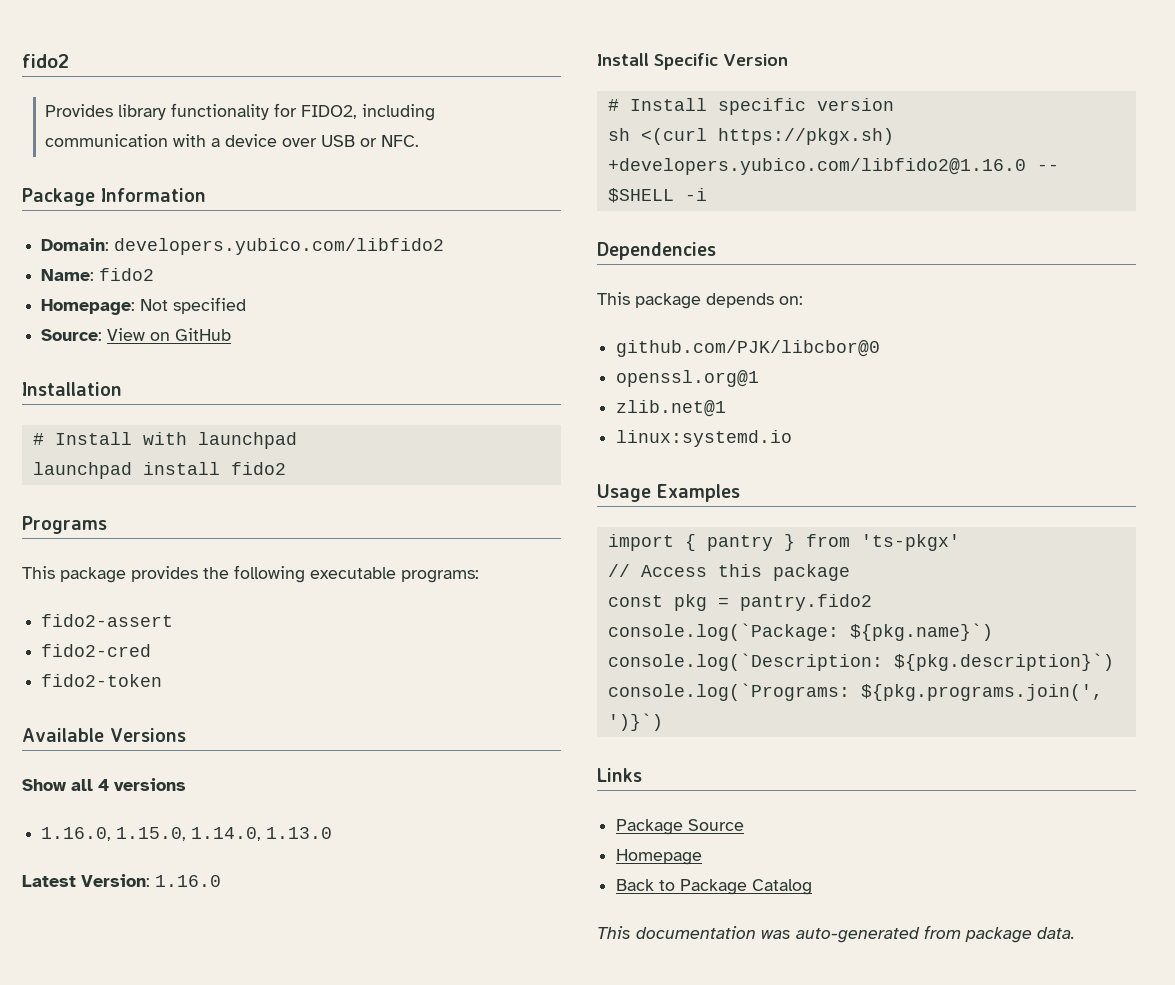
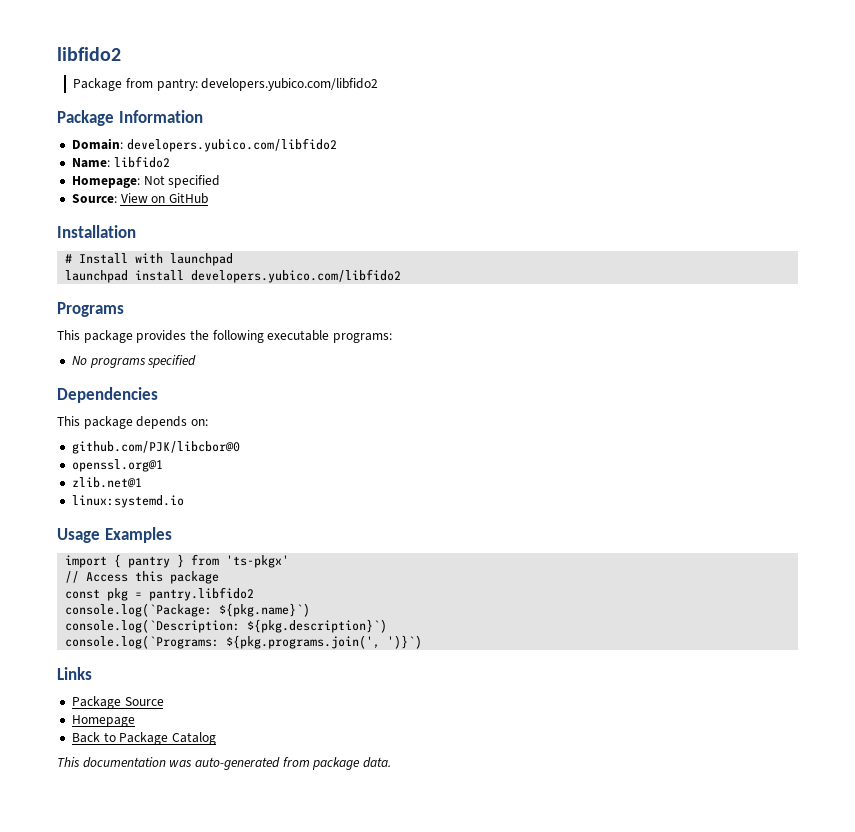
[22,54,69,68] [45,103,436,121] [45,134,420,147] fido2 // Provides library functionality for FIDO2, including communication with a device over USB or NFC. -> [57,47,121,61] [73,78,379,91] libfido2 // Package from pantry: developers.yubico.com/libfido2
[99,268,155,281] fido2 -> [113,156,170,168] libfido2
[230,462,286,475] fido2 -> [191,269,402,283] developers.yubico.com/libfido2
[41,614,174,627] [41,644,152,657] [41,674,163,687] [22,728,186,742] [22,778,186,791] [41,827,333,841] [22,874,221,887] [597,53,788,70] [607,98,894,115] [607,128,894,145] [607,158,1059,175] [607,188,707,203] fido2-assert // fido2-cred // fido2-token // Available Versions // Show all 4 versions // 1.16.0, 1.15.0, 1.14.0, 1.13.0 // Latest Version: 1.16.0 // Install Specific Version // # Install specific version // sh <(curl https://pkgx.sh) +developers.yubico.com/libfido2@1.16.0 -- $SHELL -i -> [71,355,197,368] No programs specified
[739,594,872,611] pantry.fido2 -> [149,587,255,601] pantry.libfido2

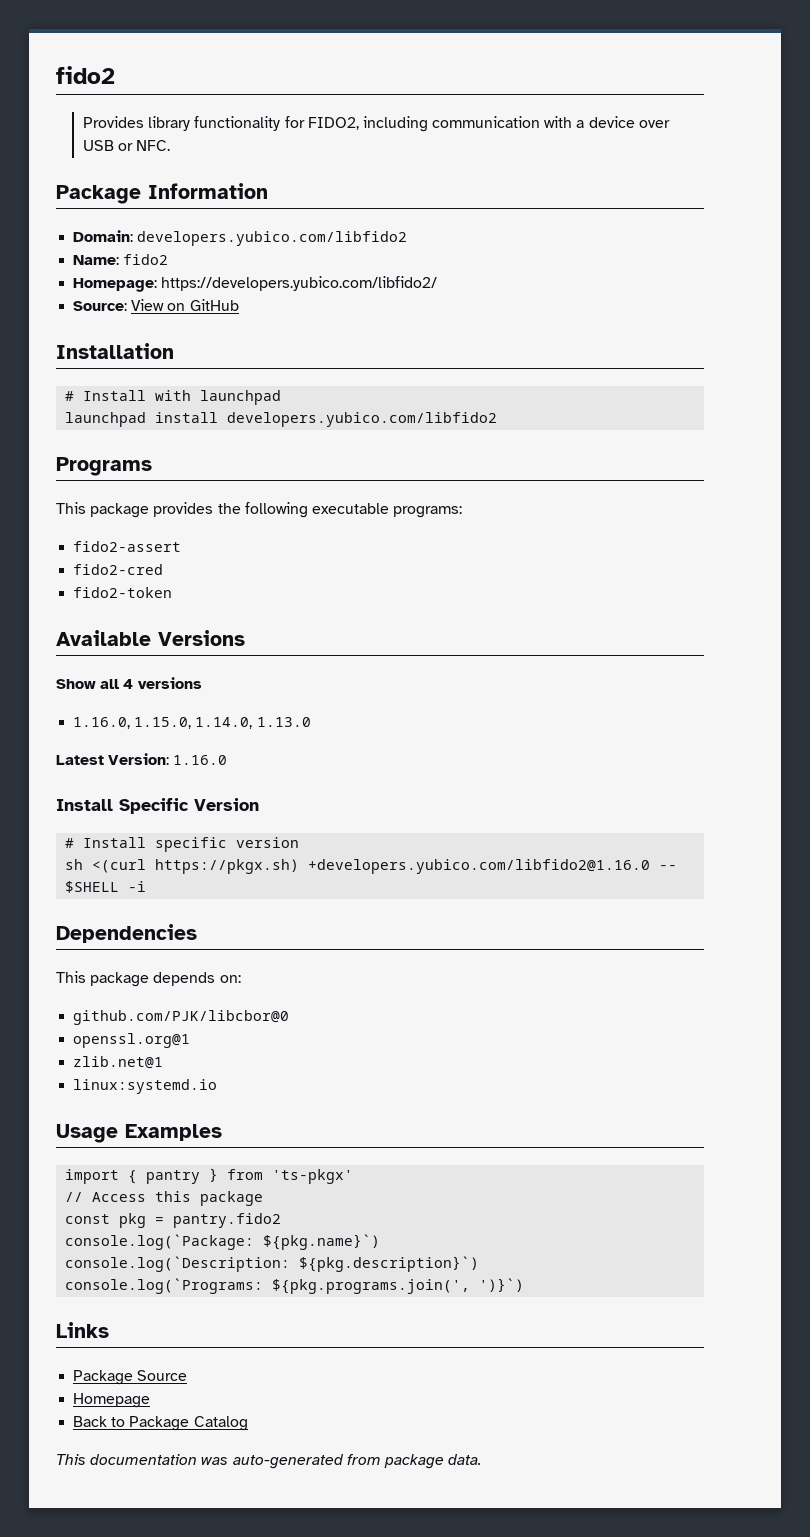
[57,47,121,61] [73,78,379,91] libfido2 // Package from pantry: developers.yubico.com/libfido2 -> [56,66,115,84] [82,116,670,132] [82,140,171,151] fido2 // Provides library functionality for FIDO2, including communication with a device over USB or NFC.
[113,156,170,168] libfido2 -> [123,254,169,265] fido2
[143,175,221,188] Not specified -> [161,276,438,291] https://developers.yubico.com/libfido2/
[71,355,197,368] No programs specified -> [73,541,182,552] [73,564,164,575] [73,587,173,598] [56,630,245,646] [56,677,202,689] [73,717,311,729] [56,753,228,765] [56,798,259,814] [65,837,300,852] [65,859,678,874] [65,881,147,893] fido2-assert // fido2-cred // fido2-token // Available Versions // Show all 4 versions // 1.16.0, 1.15.0, 1.14.0, 1.13.0 // Latest Version: 1.16.0 // Install Specific Version // # Install specific version // sh <(curl https://pkgx.sh) +developers.yubico.com/libfido2@1.16.0 -- $SHELL -i
[149,587,255,601] pantry.libfido2 -> [173,1213,282,1228] pantry.fido2

